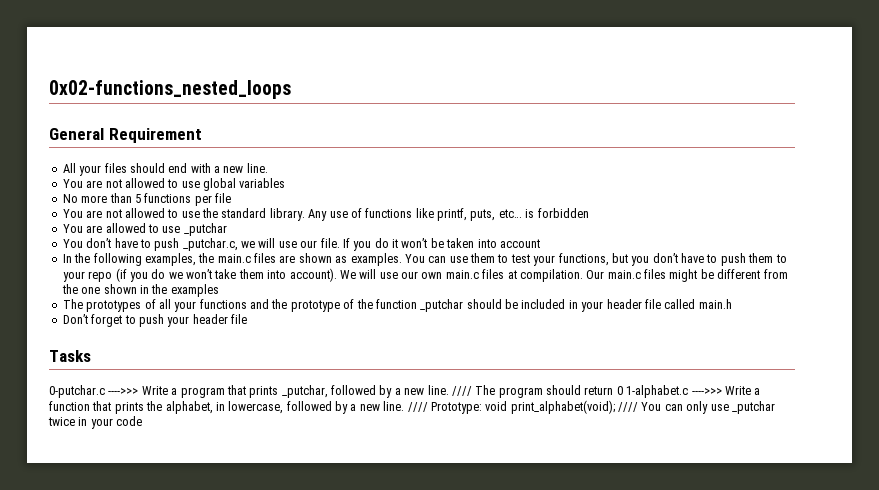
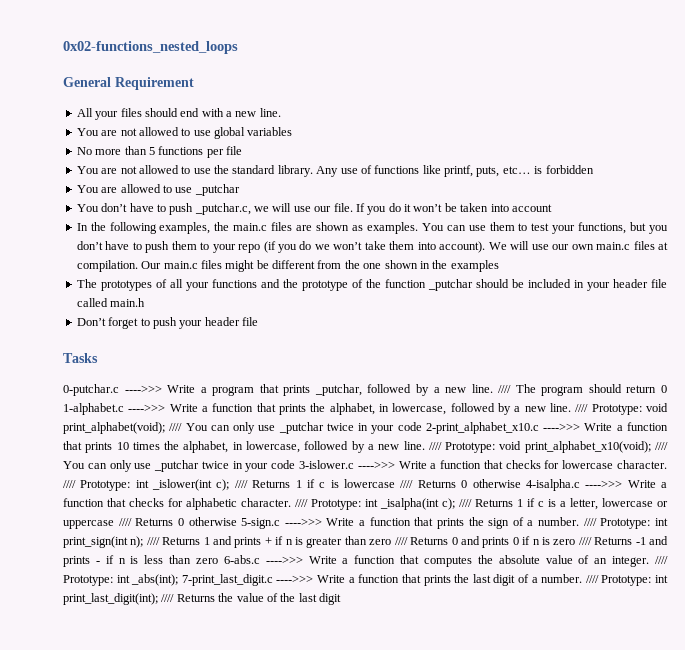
(143, 421) none -> [425,422,668,434] [63,441,669,453] [63,460,667,472] [63,479,667,491] [63,498,668,510] [63,517,669,529] [63,536,668,548] [63,555,668,567] [63,574,668,586] [63,593,341,605] 2-print_alphabet_x10.c ---->>> Write a function that prints 10 times the alphabet, in lowercase, followed by a new line. //// Prototype: void print_alphabet_x10(void); //// You can only use _putchar twice in your code 3-islower.c ---->>> Write a function that checks for lowercase character. //// Prototype: int _islower(int c); //// Returns 1 if c is lowercase //// Returns 0 otherwise 4-isalpha.c ---->>> Write a function that checks for alphabetic character. //// Prototype: int _isalpha(int c); //// Returns 1 if c is a letter, lowercase or uppercase //// Returns 0 otherwise 5-sign.c ---->>> Write a function that prints the sign of a number. //// Prototype: int print_sign(int n); //// Returns 1 and prints + if n is greater than zero //// Returns 0 and prints 0 if n is zero //// Returns -1 and prints - if n is less than zero 6-abs.c ---->>> Write a function that computes the absolute value of an integer. //// Prototype: int _abs(int); 7-print_last_digit.c ---->>> Write a function that prints the last digit of a number. //// Prototype: int print_last_digit(int); //// Returns the value of the last digit

